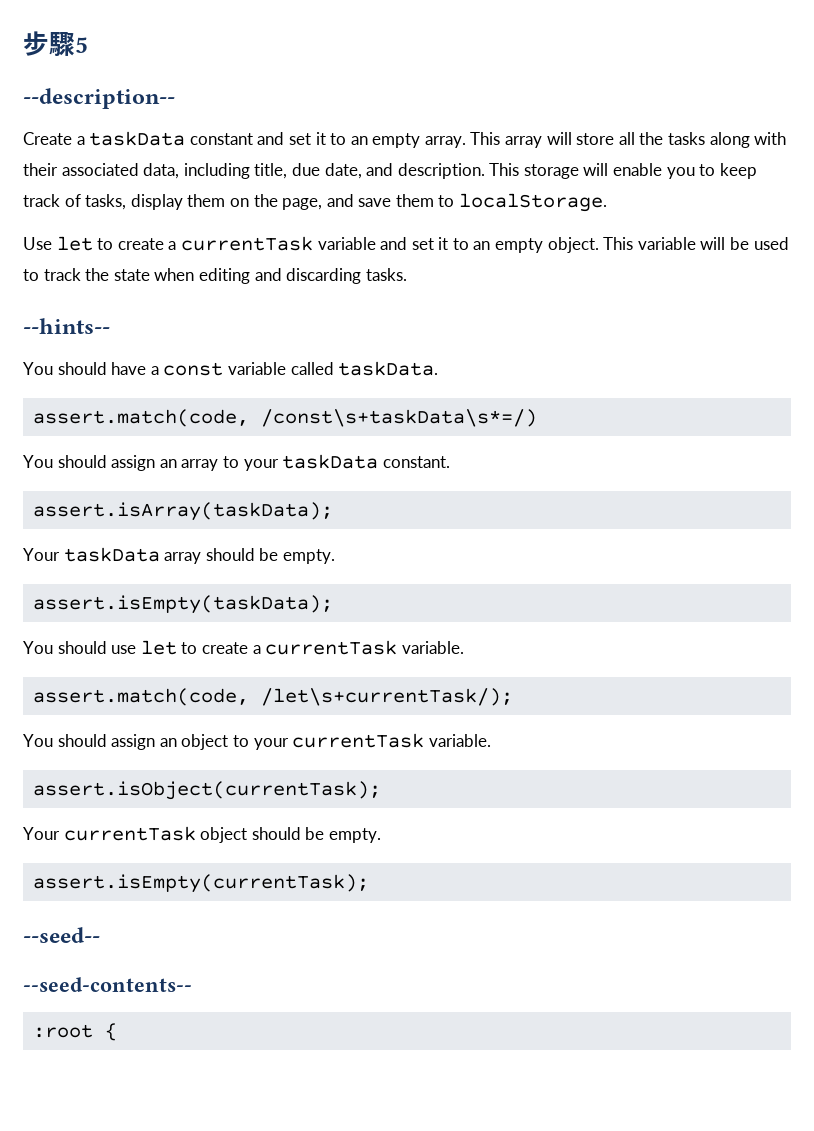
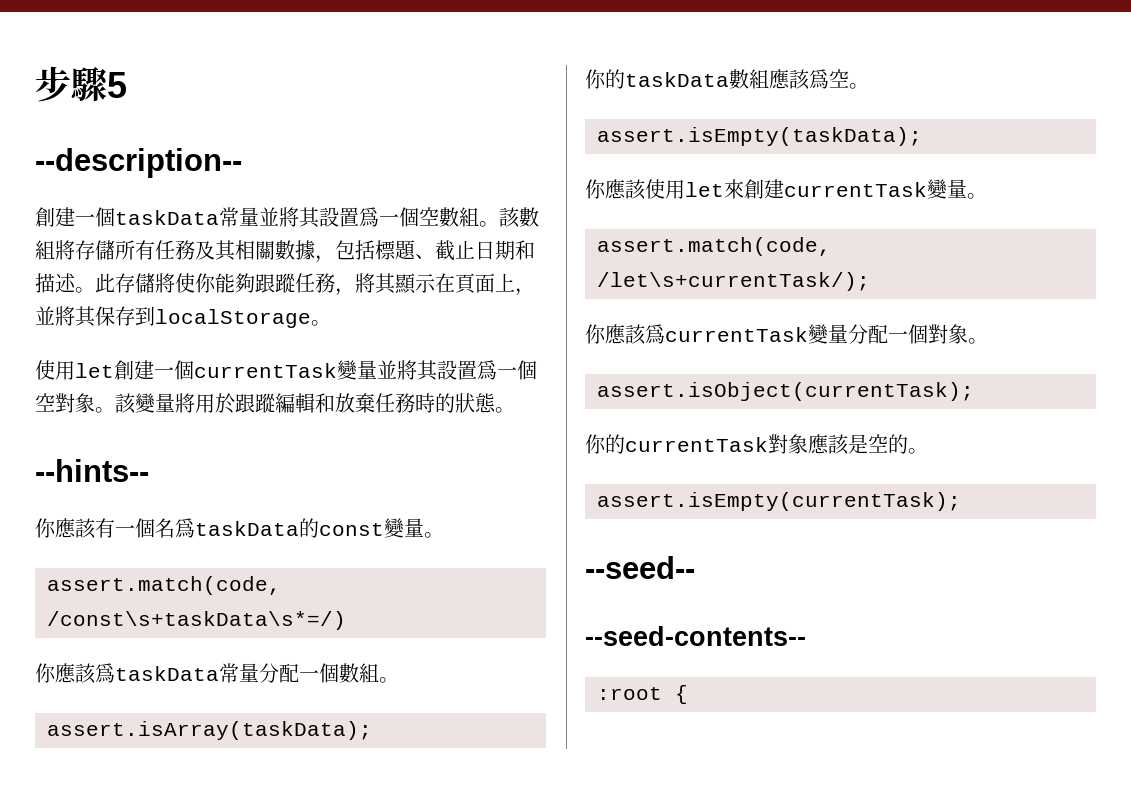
[23,131,787,148] [23,163,757,179] [23,193,608,212] [23,236,789,253] [23,268,407,284] [23,318,110,334] [23,361,439,376] [33,409,538,427] [23,454,450,471] [33,502,334,521] [23,547,335,564] [33,595,334,614] [23,640,464,655] [33,688,514,706] [23,733,491,750] [33,781,382,800] [23,826,381,843] Create a taskData constant and set it to an empty array. This array will store all the tasks along with their associated data, including title, due date, and description. This storage will enable you to keep track of tasks, display them on the page, and save them to localStorage. // Use let to create a currentTask variable and set it to an empty object. This variable will be used to track the state when editing and discarding tasks. // --hints-- // You should have a const variable called taskData. // assert.match(code, /const\s+taskData\s*=/) // You should assign an array to your taskData constant. // assert.isArray(taskData); // Your taskData array should be empty. // assert.isEmpty(taskData); // You should use let to create a currentTask variable. // assert.match(code, /let\s+currentTask/); // You should assign an object to your currentTask variable. // assert.isObject(currentTask); // Your currentTask object should be empty. -> [35,207,539,228] [35,240,535,263] [35,273,535,296] [35,306,331,328] [35,360,537,381] [35,393,515,414] [35,459,149,482] [35,518,444,539] [47,576,281,595] [47,611,346,630] [35,663,399,684] [47,721,372,740] [585,69,869,90] [597,127,922,146] [585,179,987,200] [597,237,831,256] [597,272,870,291] [585,324,988,345] [597,382,974,401] [585,434,928,455] 創建一個taskData常量並將其設置爲一個空數組。該數組將存儲所有任務及其相關數據，包括標題、截止日期和描述。此存儲將使你能夠跟蹤任務，將其顯示在頁面上，並將其保存到localStorage。 // 使用let創建一個currentTask變量並將其設置爲一個空對象。該變量將用於跟蹤編輯和放棄任務時的狀態。 // --hints-- // 你應該有一個名爲taskData的const變量。 // assert.match(code, /const\s+taskData\s*=/) // 你應該爲taskData常量分配一個數組。 // assert.isArray(taskData); // 你的taskData數組應該爲空。 // assert.isEmpty(taskData); // 你應該使用let來創建currentTask變量。 // assert.match(code, /let\s+currentTask/); // 你應該爲currentTask變量分配一個對象。 // assert.isObject(currentTask); // 你的currentTask對象應該是空的。

